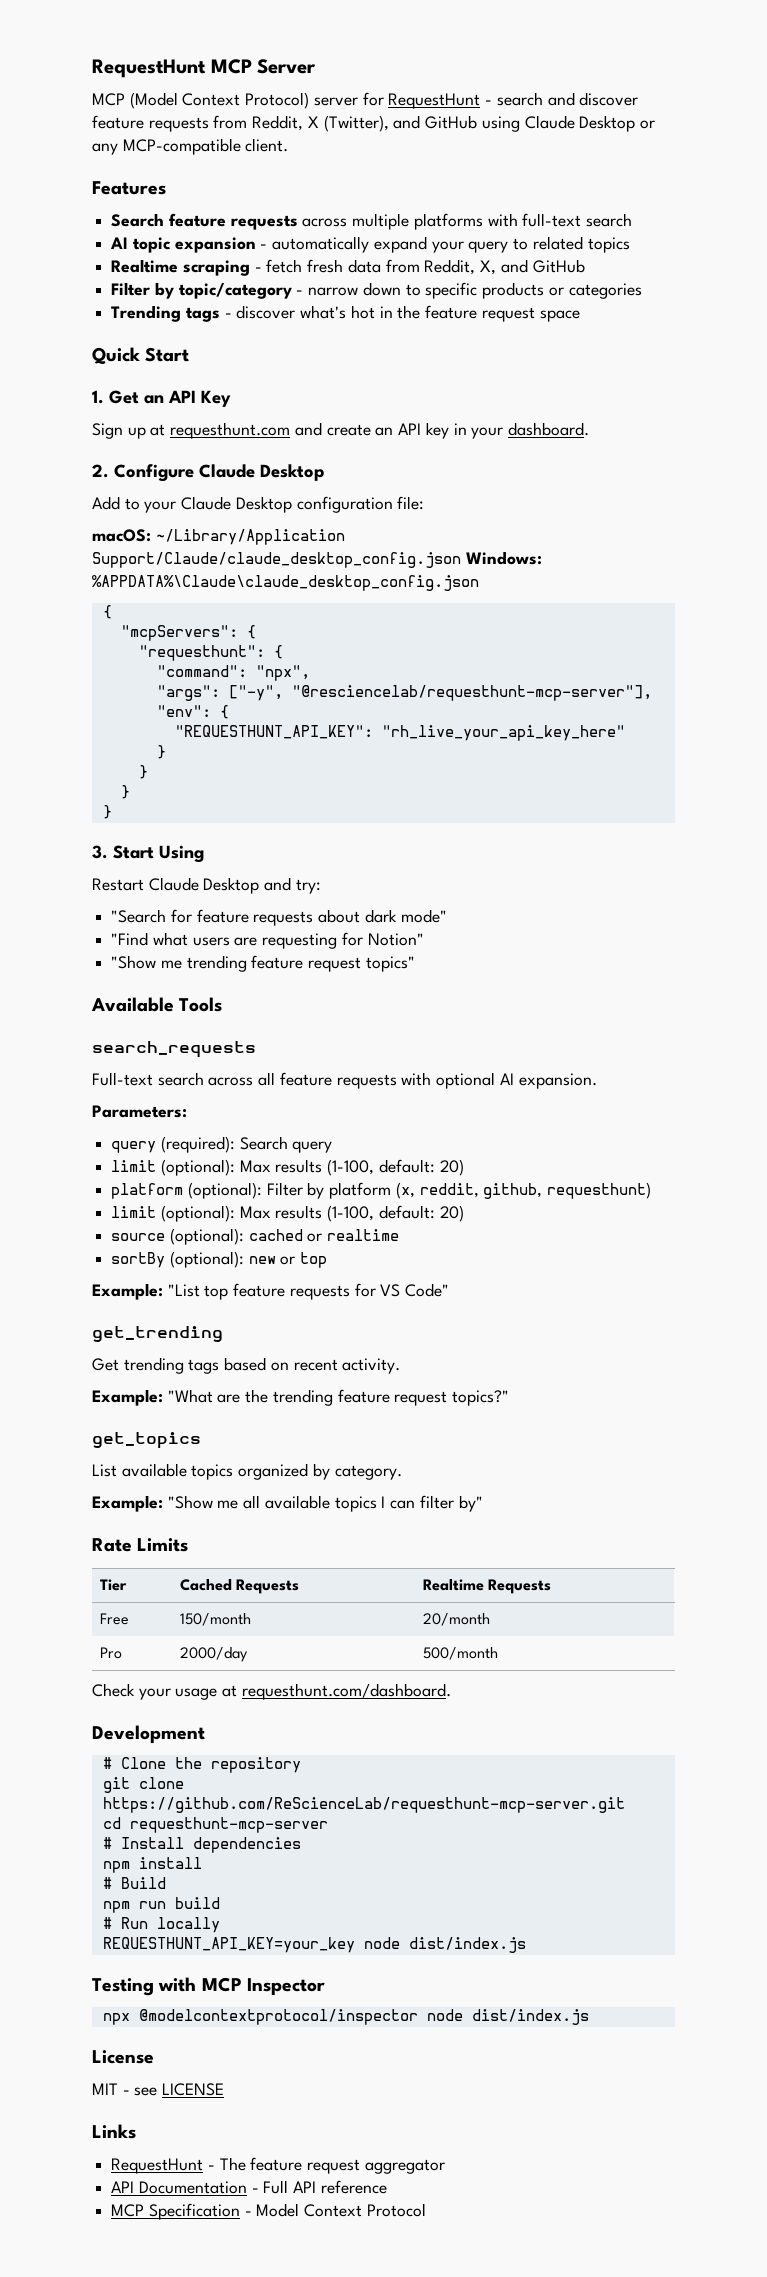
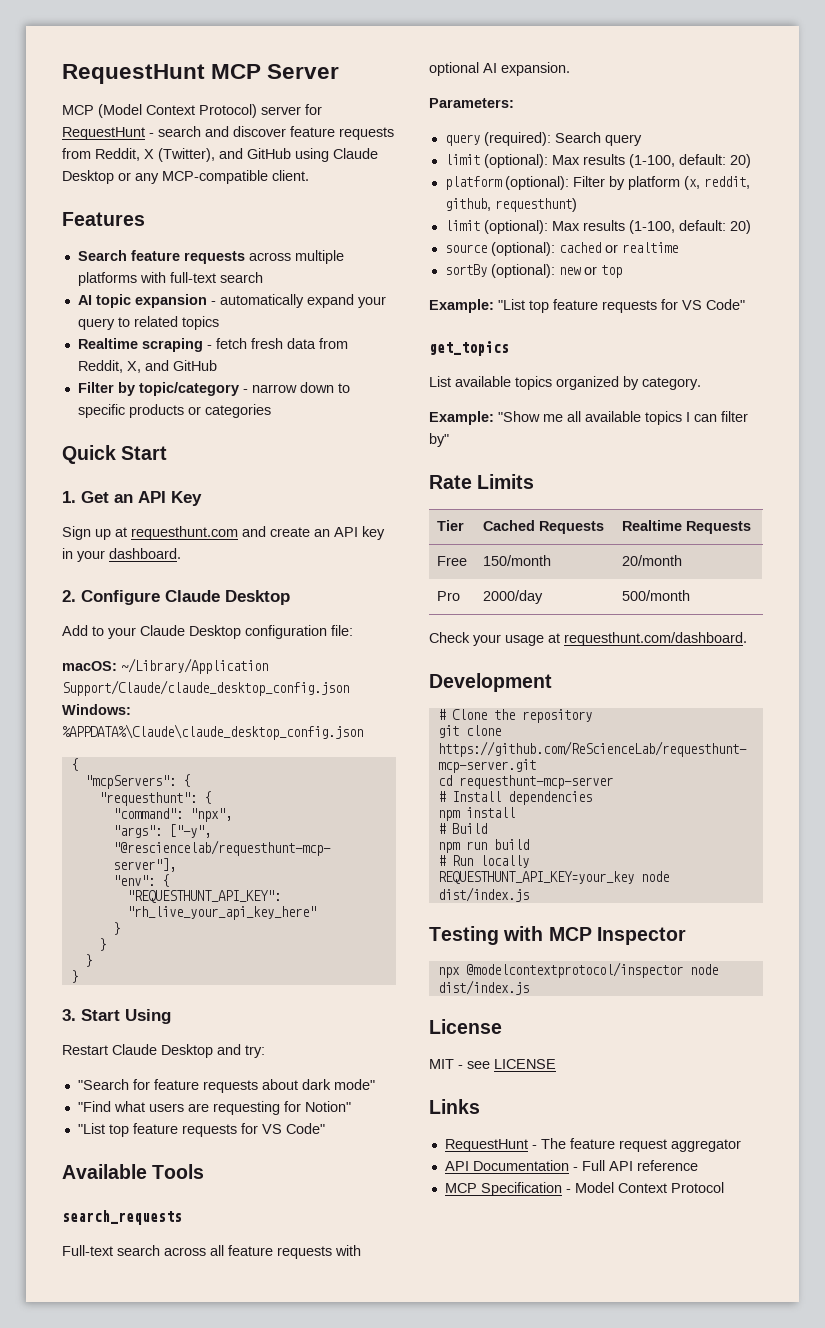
[111,305,580,322] // Trending tags - discover what's hot in the feature request space -> (271, 411) none
[111,955,415,972] "Show me trending feature request topics" -> [77,1123,325,1137] "List top feature requests for VS Code"
[92,1326,223,1342] [92,1357,401,1374] [92,1389,510,1406] // get_trending // Get trending tags based on recent activity. // Example: "What are the trending feature request topics?" -> (745, 304) none

